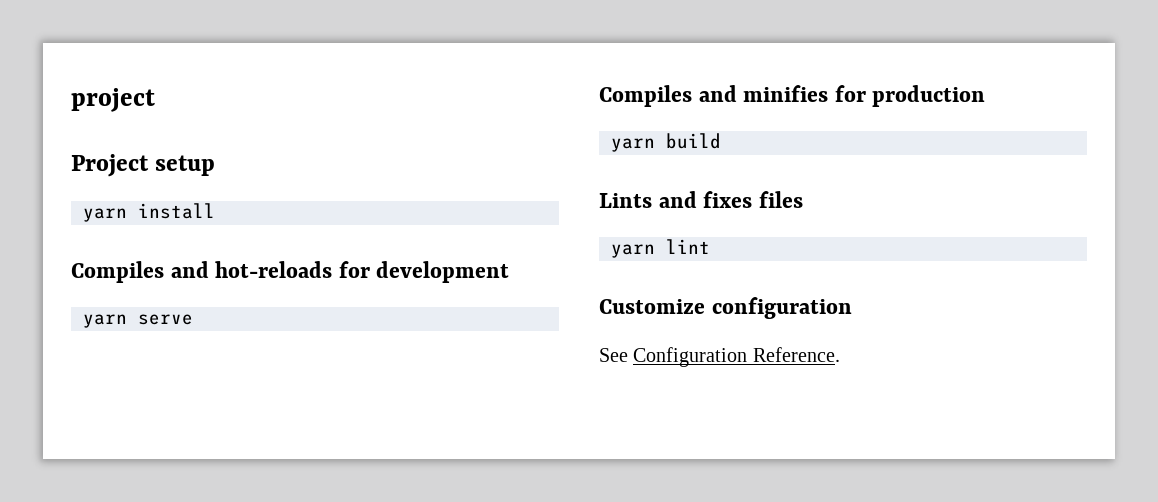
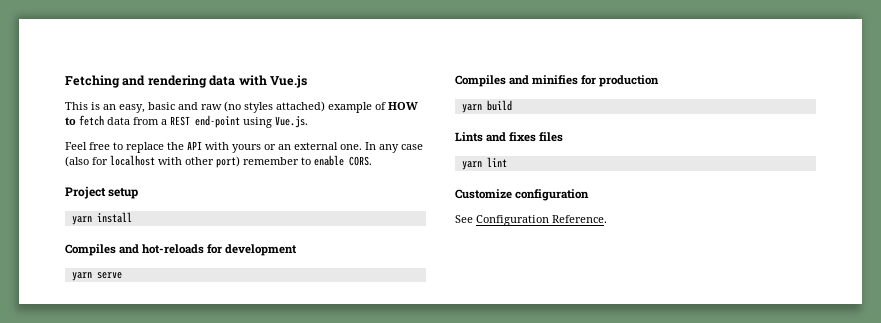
[71,88,155,112] project -> [65,75,307,88] [65,101,418,113] [65,115,308,128] [65,141,423,153] [65,155,372,168] Fetching and rendering data with Vue.js // This is an easy, basic and raw (no styles attached) example of HOW to fetch data from a REST end-point using Vue.js. // Feel free to replace the API with yours or an external one. In any case (also for localhost with other port) remember to enable CORS.

